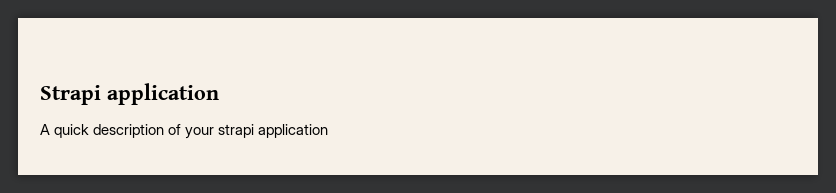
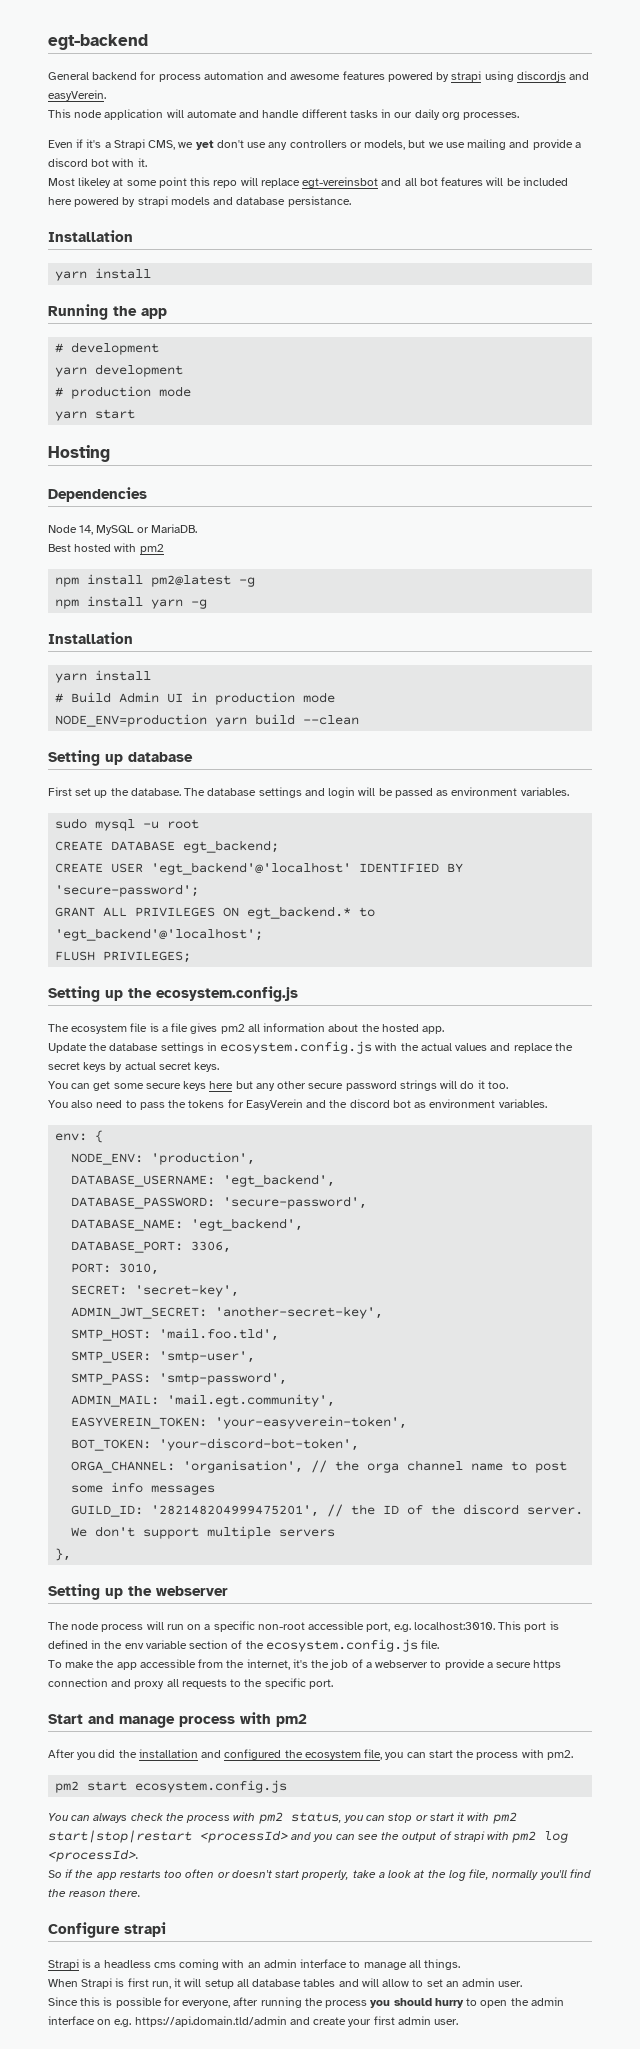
[40,83,219,105] [40,124,329,139] Strapi application // A quick description of your strapi application -> [48,34,148,50] [48,71,590,82] [48,90,106,101] [48,109,520,120] [48,139,581,150] [48,158,147,167] [48,177,568,188] [48,196,351,207] [48,230,133,242] [55,268,152,281] [48,304,167,320] [55,342,160,355] [55,364,184,377] [55,386,192,399] [55,409,136,421] [48,445,110,462] [48,487,147,502] [48,524,197,535] [48,543,164,554] [55,574,256,587] [55,596,208,609] [48,632,133,644] [55,670,152,683] [55,692,336,705] [55,714,360,727] [48,750,193,766] [48,787,569,798] [55,818,200,831] [55,840,280,853] [55,862,464,875] [55,884,200,897] [55,906,376,919] [55,928,264,941] [55,951,192,963] [48,986,298,1002] [48,1023,445,1034] [48,1041,573,1054] [48,1062,220,1072] [48,1080,508,1091] [48,1099,547,1110] [55,1130,104,1143] [71,1152,256,1165] [71,1174,336,1187] [71,1196,368,1209] [71,1218,304,1231] [71,1241,232,1253] [71,1263,160,1275] [71,1284,240,1297] [71,1306,384,1319] [71,1328,280,1341] [71,1351,256,1363] [71,1372,288,1385] [71,1394,336,1407] [71,1416,408,1429] [71,1438,360,1451] [71,1460,568,1473] [71,1482,216,1495] [71,1504,584,1517] [71,1526,336,1539] [55,1548,72,1561] [48,1584,228,1600] [48,1621,559,1632] [48,1639,440,1652] [48,1659,562,1670] [48,1678,333,1689] [48,1712,307,1728] [48,1749,573,1760] [55,1780,288,1793] [48,1812,517,1824] [48,1830,569,1843] [48,1849,139,1862] [48,1869,591,1881] [48,1889,142,1897] [48,1922,166,1938] [48,1959,461,1970] [48,1978,523,1989] [48,1997,564,2008] [48,2016,459,2027] egt-backend // General backend for process automation and awesome features powered by strapi using discordjs and easyVerein. // This node application will automate and handle different tasks in our daily org processes. // Even if it's a Strapi CMS, we yet don't use any controllers or models, but we use mailing and provide a discord bot with it. // Most likeley at some point this repo will replace egt-vereinsbot and all bot features will be included here powered by strapi models and database persistance. // Installation // yarn install // Running the app // # development // yarn development // # production mode // yarn start // Hosting // Dependencies // Node 14, MySQL or MariaDB. // Best hosted with pm2 // npm install pm2@latest -g // npm install yarn -g // Installation // yarn install // # Build Admin UI in production mode // NODE_ENV=production yarn build --clean // Setting up database // First set up the database. The database settings and login will be passed as environment variables. // sudo mysql -u root // CREATE DATABASE egt_backend; // CREATE USER 'egt_backend'@'localhost' IDENTIFIED BY 'secure-password'; // GRANT ALL PRIVILEGES ON egt_backend.* to 'egt_backend'@'localhost'; // FLUSH PRIVILEGES; // Setting up the ecosystem.config.js // The ecosystem file is a file gives pm2 all information about the hosted app. // Update the database settings in ecosystem.config.js with the actual values and replace the secret keys by actual secret keys. // You can get some secure keys here but any other secure password strings will do it too. // You also need to pass the tokens for EasyVerein and the discord bot as environment variables. // env: { // NODE_ENV: 'production', // DATABASE_USERNAME: 'egt_backend', // DATABASE_PASSWORD: 'secure-password', // DATABASE_NAME: 'egt_backend', // DATABASE_PORT: 3306, // PORT: 3010, // SECRET: 'secret-key', // ADMIN_JWT_SECRET: 'another-secret-key', // SMTP_HOST: 'mail.foo.tld', // SMTP_USER: 'smtp-user', // SMTP_PASS: 'smtp-password', // ADMIN_MAIL: 'mail.egt.community', // EASYVEREIN_TOKEN: 'your-easyverein-token', // BOT_TOKEN: 'your-discord-bot-token', // ORGA_CHANNEL: 'organisation', // the orga channel name to post some info messages // GUILD_ID: '282148204999475201', // the ID of the discord server. We don't support multiple servers // }, // Setting up the webserver // The node process will run on a specific non-root accessible port, e.g. localhost:3010. This port is defined in the env variable section of the ecosystem.config.js file. // To make the app accessible from the internet, it's the job of a webserver to provide a secure https connection and proxy all requests to the specific port. // Start and manage process with pm2 // After you did the installation and configured the ecosystem file, you can start the process with pm2. // pm2 start ecosystem.config.js // You can always check the process with pm2 status, you can stop or start it with pm2 start|stop|restart <processId> and you can see the output of strapi with pm2 log <processId>. // So if the app restarts too often or doesn't start properly, take a look at the log file, normally you'll find the reason there. // Configure strapi // Strapi is a headless cms coming with an admin interface to manage all things. // When Strapi is first run, it will setup all database tables and will allow to set an admin user. // Since this is possible for everyone, after running the process you should hurry to open the admin interface on e.g. https://api.domain.tld/admin and create your first admin user.

